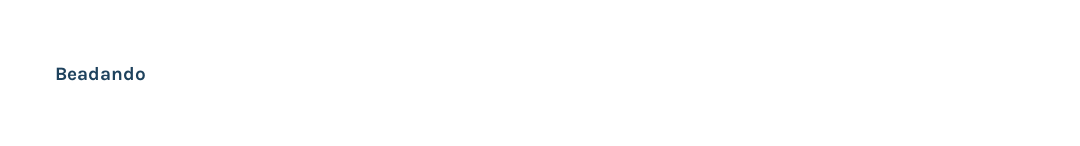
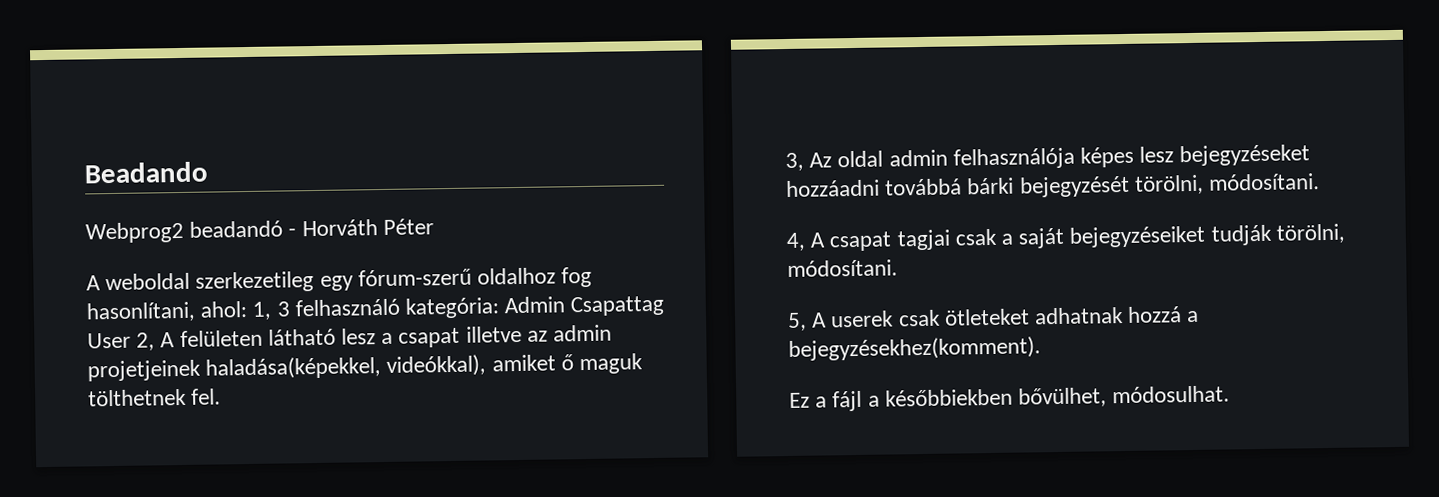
(146, 73) none -> [85,218,434,244] [86,266,593,293] [86,295,665,323] [87,324,613,351] [87,353,644,382] [88,388,222,407] [785,144,1311,172] [786,173,1321,198] [786,223,1345,252] [787,259,898,277] [787,306,1200,331] [788,336,1041,361] [789,385,1231,412] // Webprog2 beadandó - Horváth Péter // A weboldal szerkezetileg egy fórum-szerű oldalhoz fog hasonlítani, ahol: 1, 3 felhasználó kategória: Admin Csapattag User 2, A felületen látható lesz a csapat illetve az admin projetjeinek haladása(képekkel, videókkal), amiket ő maguk tölthetnek fel. // 3, Az oldal admin felhasználója képes lesz bejegyzéseket hozzáadni továbbá bárki bejegyzését törölni, módosítani. // 4, A csapat tagjai csak a saját bejegyzéseiket tudják törölni, módosítani. // 5, A userek csak ötleteket adhatnak hozzá a bejegyzésekhez(komment). // Ez a fájl a későbbiekben bővülhet, módosulhat.

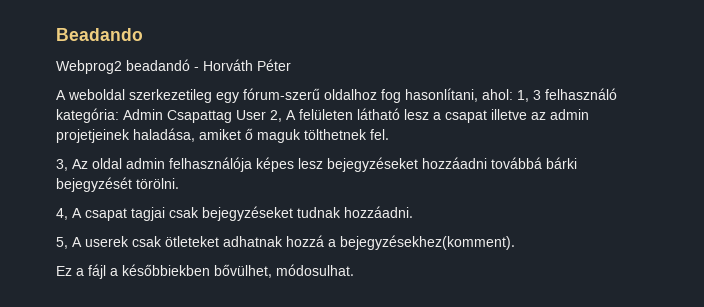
[205,354,487,380] haladása(képekkel, videókkal), -> [133,128,195,142] haladása,
[1133,173,1321,195] törölni, módosítani. -> [136,178,179,189] törölni.
[1001,223,1345,249] [787,259,898,277] a saját bejegyzéseiket tudják törölni, módosítani. -> [202,206,413,221] bejegyzéseket tudnak hozzáadni.

